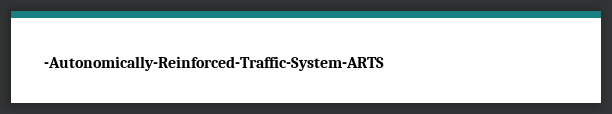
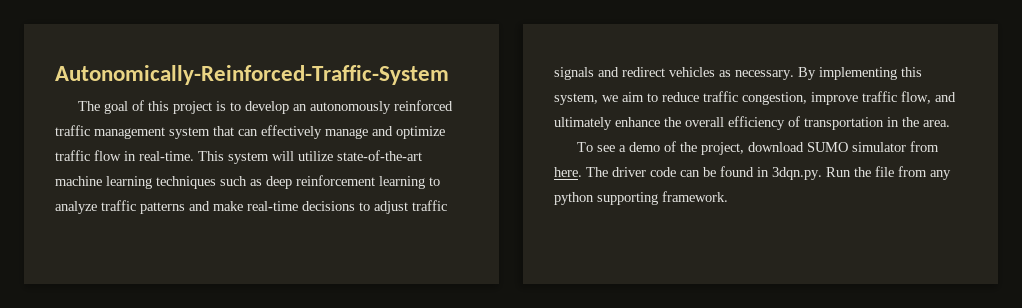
[44,56,384,71] -Autonomically-Reinforced-Traffic-System-ARTS -> [55,65,449,85] [78,100,454,114] [55,125,445,139] [55,150,422,164] [55,175,440,189] [55,200,447,214] [554,67,922,80] [554,91,956,105] [554,116,950,130] [577,141,940,155] [554,166,951,180] [554,191,728,205] Autonomically-Reinforced-Traffic-System // The goal of this project is to develop an autonomously reinforced traffic management system that can effectively manage and optimize traffic flow in real-time. This system will utilize state-of-the-art machine learning techniques such as deep reinforcement learning to analyze traffic patterns and make real-time decisions to adjust traffic signals and redirect vehicles as necessary. By implementing this system, we aim to reduce traffic congestion, improve traffic flow, and ultimately enhance the overall efficiency of transportation in the area. // To see a demo of the project, download SUMO simulator from here. The driver code can be found in 3dqn.py. Run the file from any python supporting framework.

